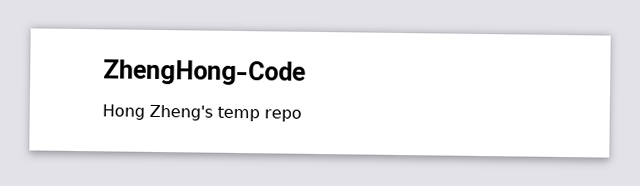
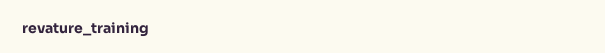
[103,59,306,86] [102,104,302,122] ZhengHong-Code // Hong Zheng's temp repo -> [22,22,149,37] revature_training

